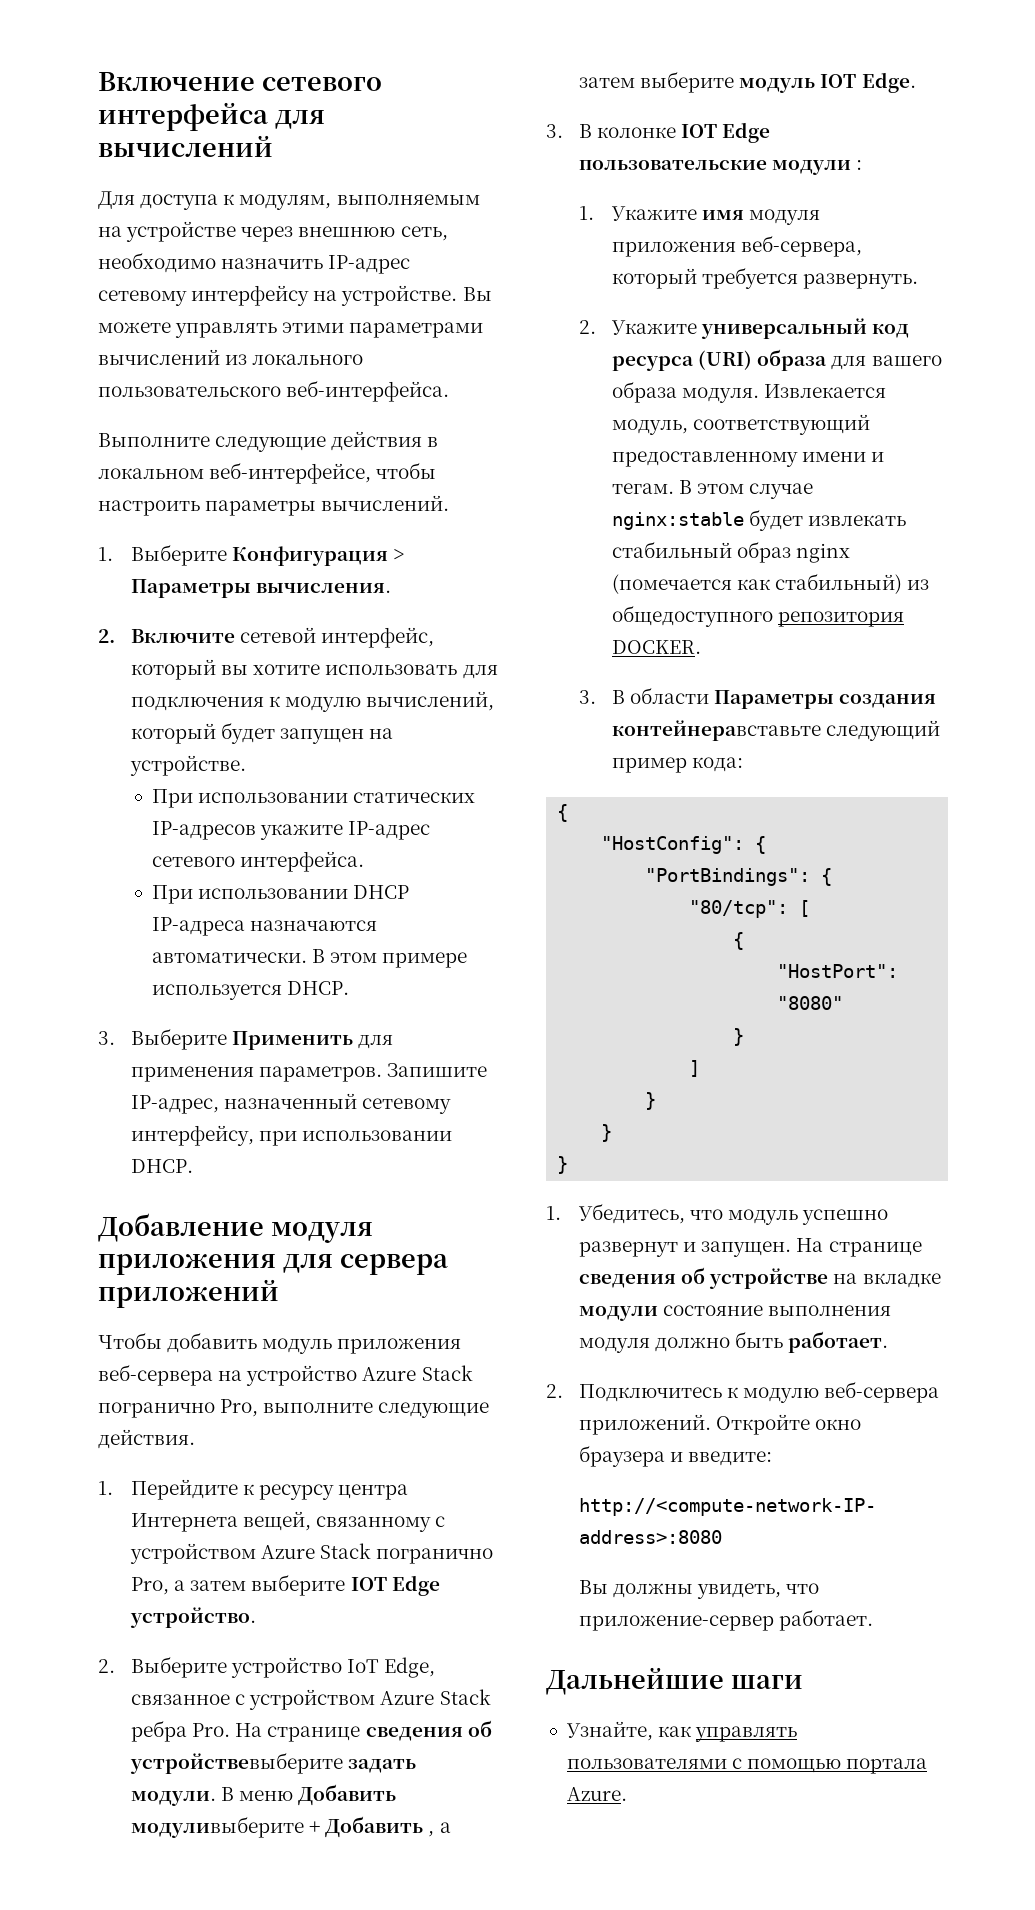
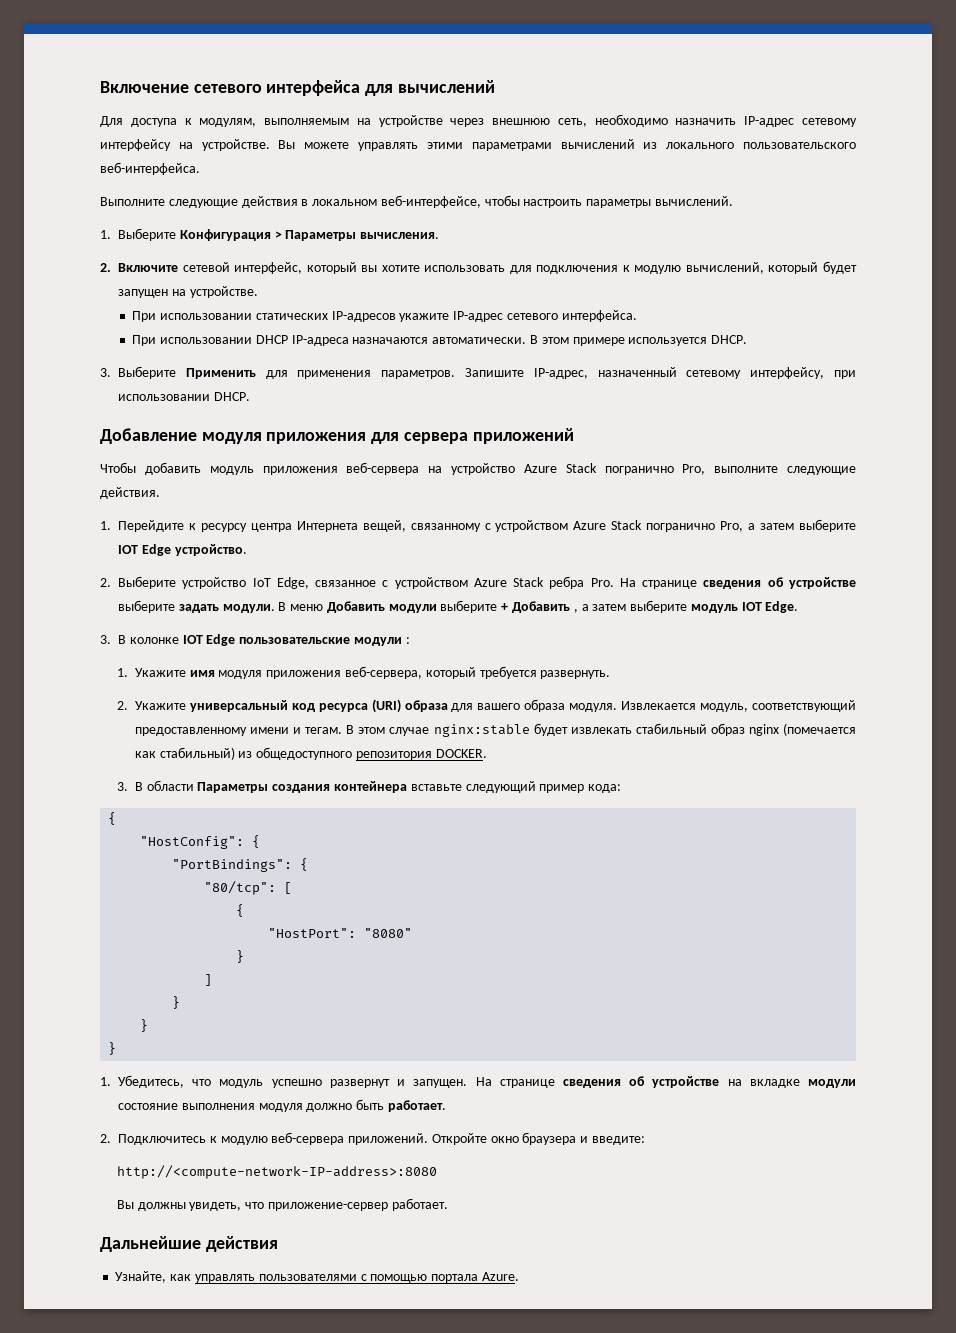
[130,1752,344,1774] устройствевыберите -> [788,577,856,589] [118,600,175,613] устройстве выберите
[131,1816,305,1838] модуливыберите -> [388,600,498,613] модули выберите
[612,720,822,741] контейнеравставьте -> [334,781,462,793] контейнера вставьте
[730,1675,803,1689] шаги -> [205,1236,278,1252] действия

